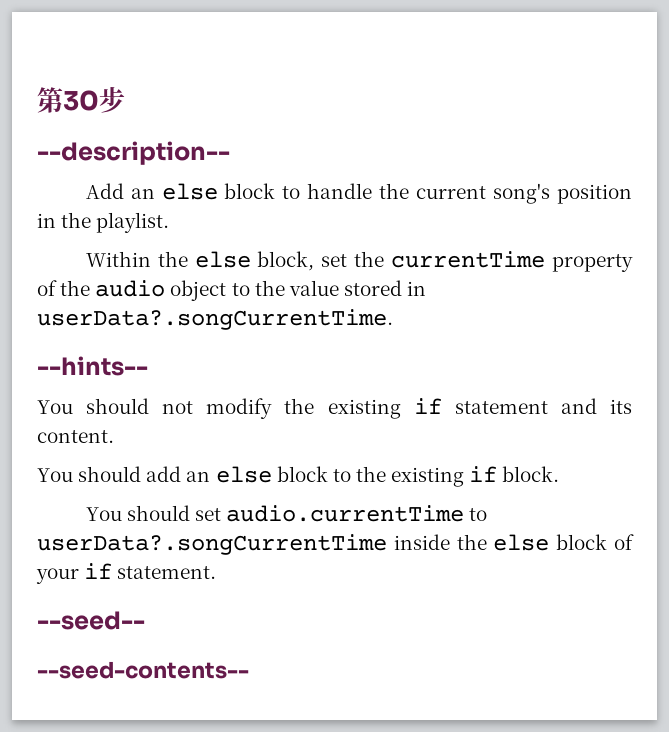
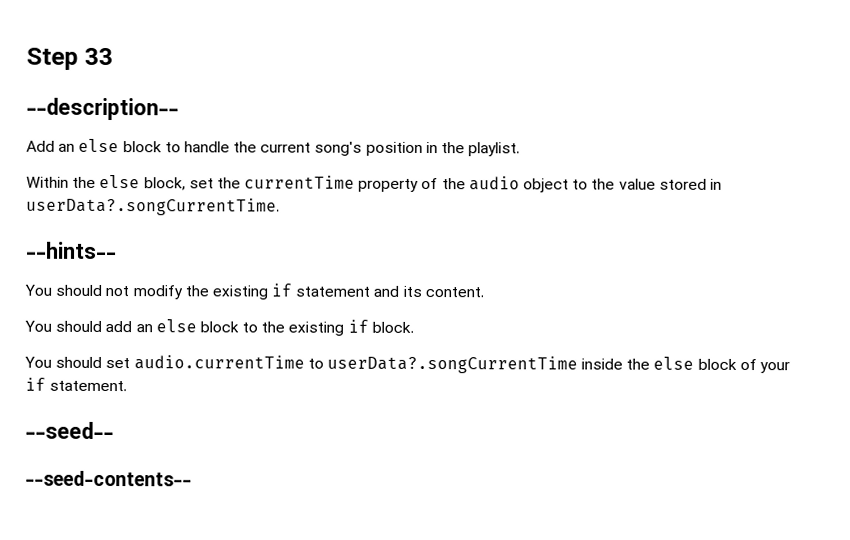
[37,87,125,113] 第30步 -> [26,47,113,70] Step 33

